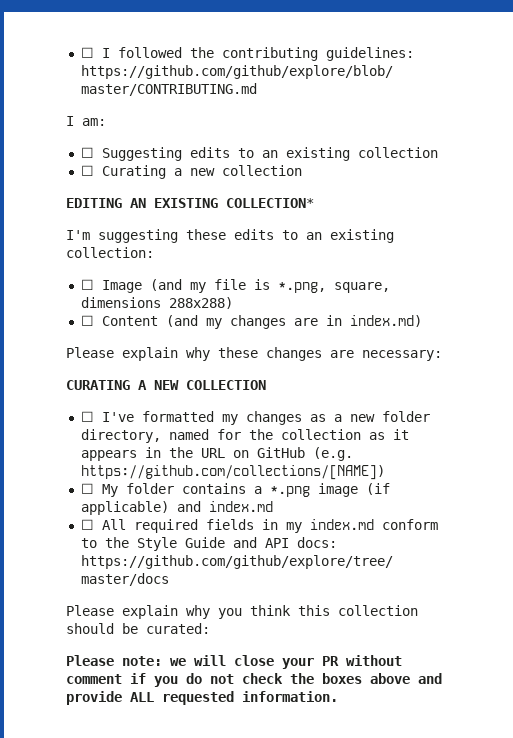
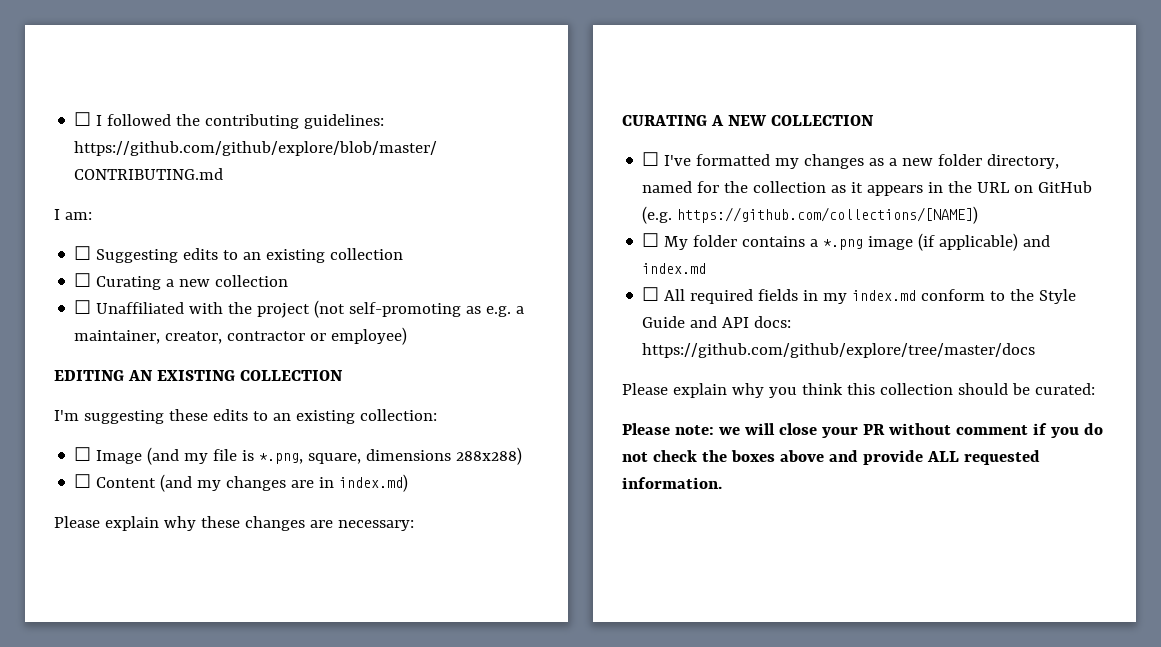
(302, 170) none -> [74,300,525,318] [74,327,408,345] // ☐ Unaffiliated with the project (not self-promoting as e.g. a maintainer, creator, contractor or employee)
[226,198,314,208] COLLECTION* -> [239,370,343,381] COLLECTION

